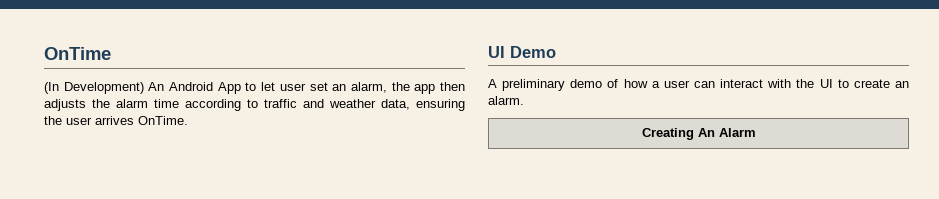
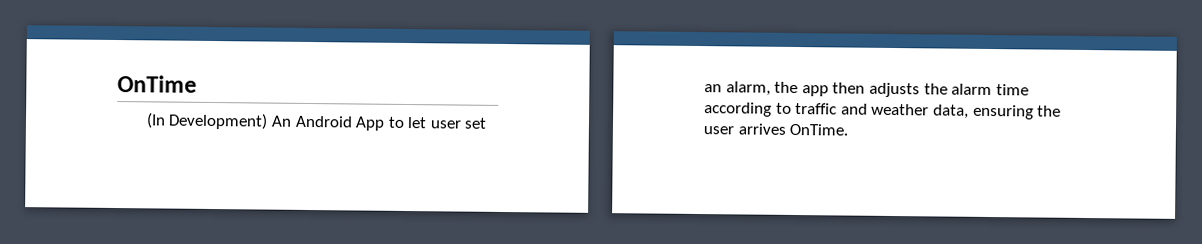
[488,46,556,58] [488,79,910,91] [488,96,524,105] [641,128,756,140] // UI Demo // A preliminary demo of how a user can interact with the UI to create an alarm. // Creating An Alarm -> (849, 129) none

